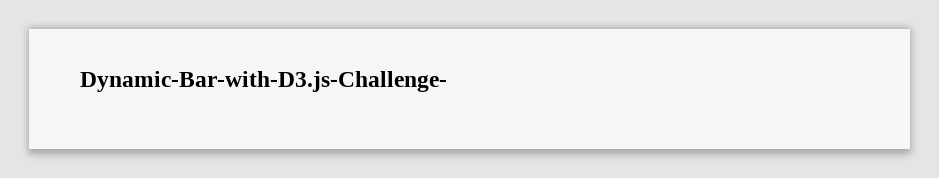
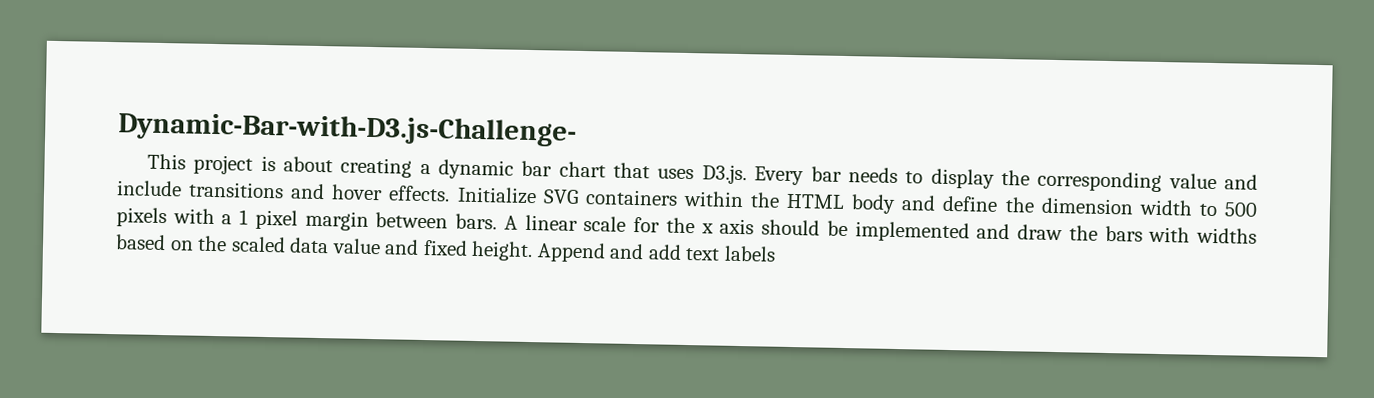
(447, 81) none -> [146,153,1258,193] [116,180,1258,217] [116,207,1257,244] [115,234,776,263] // This project is about creating a dynamic bar chart that uses D3.js. Every bar needs to display the corresponding value and include transitions and hover effects. Initialize SVG containers within the HTML body and define the dimension width to 500 pixels with a 1 pixel margin between bars. A linear scale for the x axis should be implemented and draw the bars with widths based on the scaled data value and fixed height. Append and add text labels

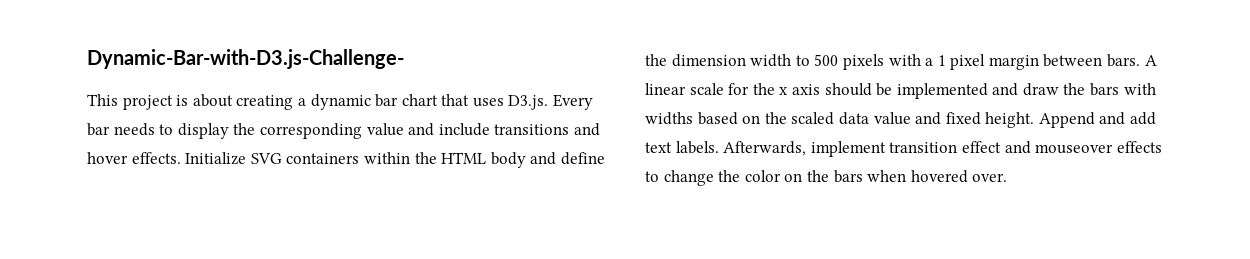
[723,245,776,262] labels -> [675,141,1162,157] [645,170,1008,186] labels. Afterwards, implement transition effect and mouseover effects to change the color on the bars when hovered over.

